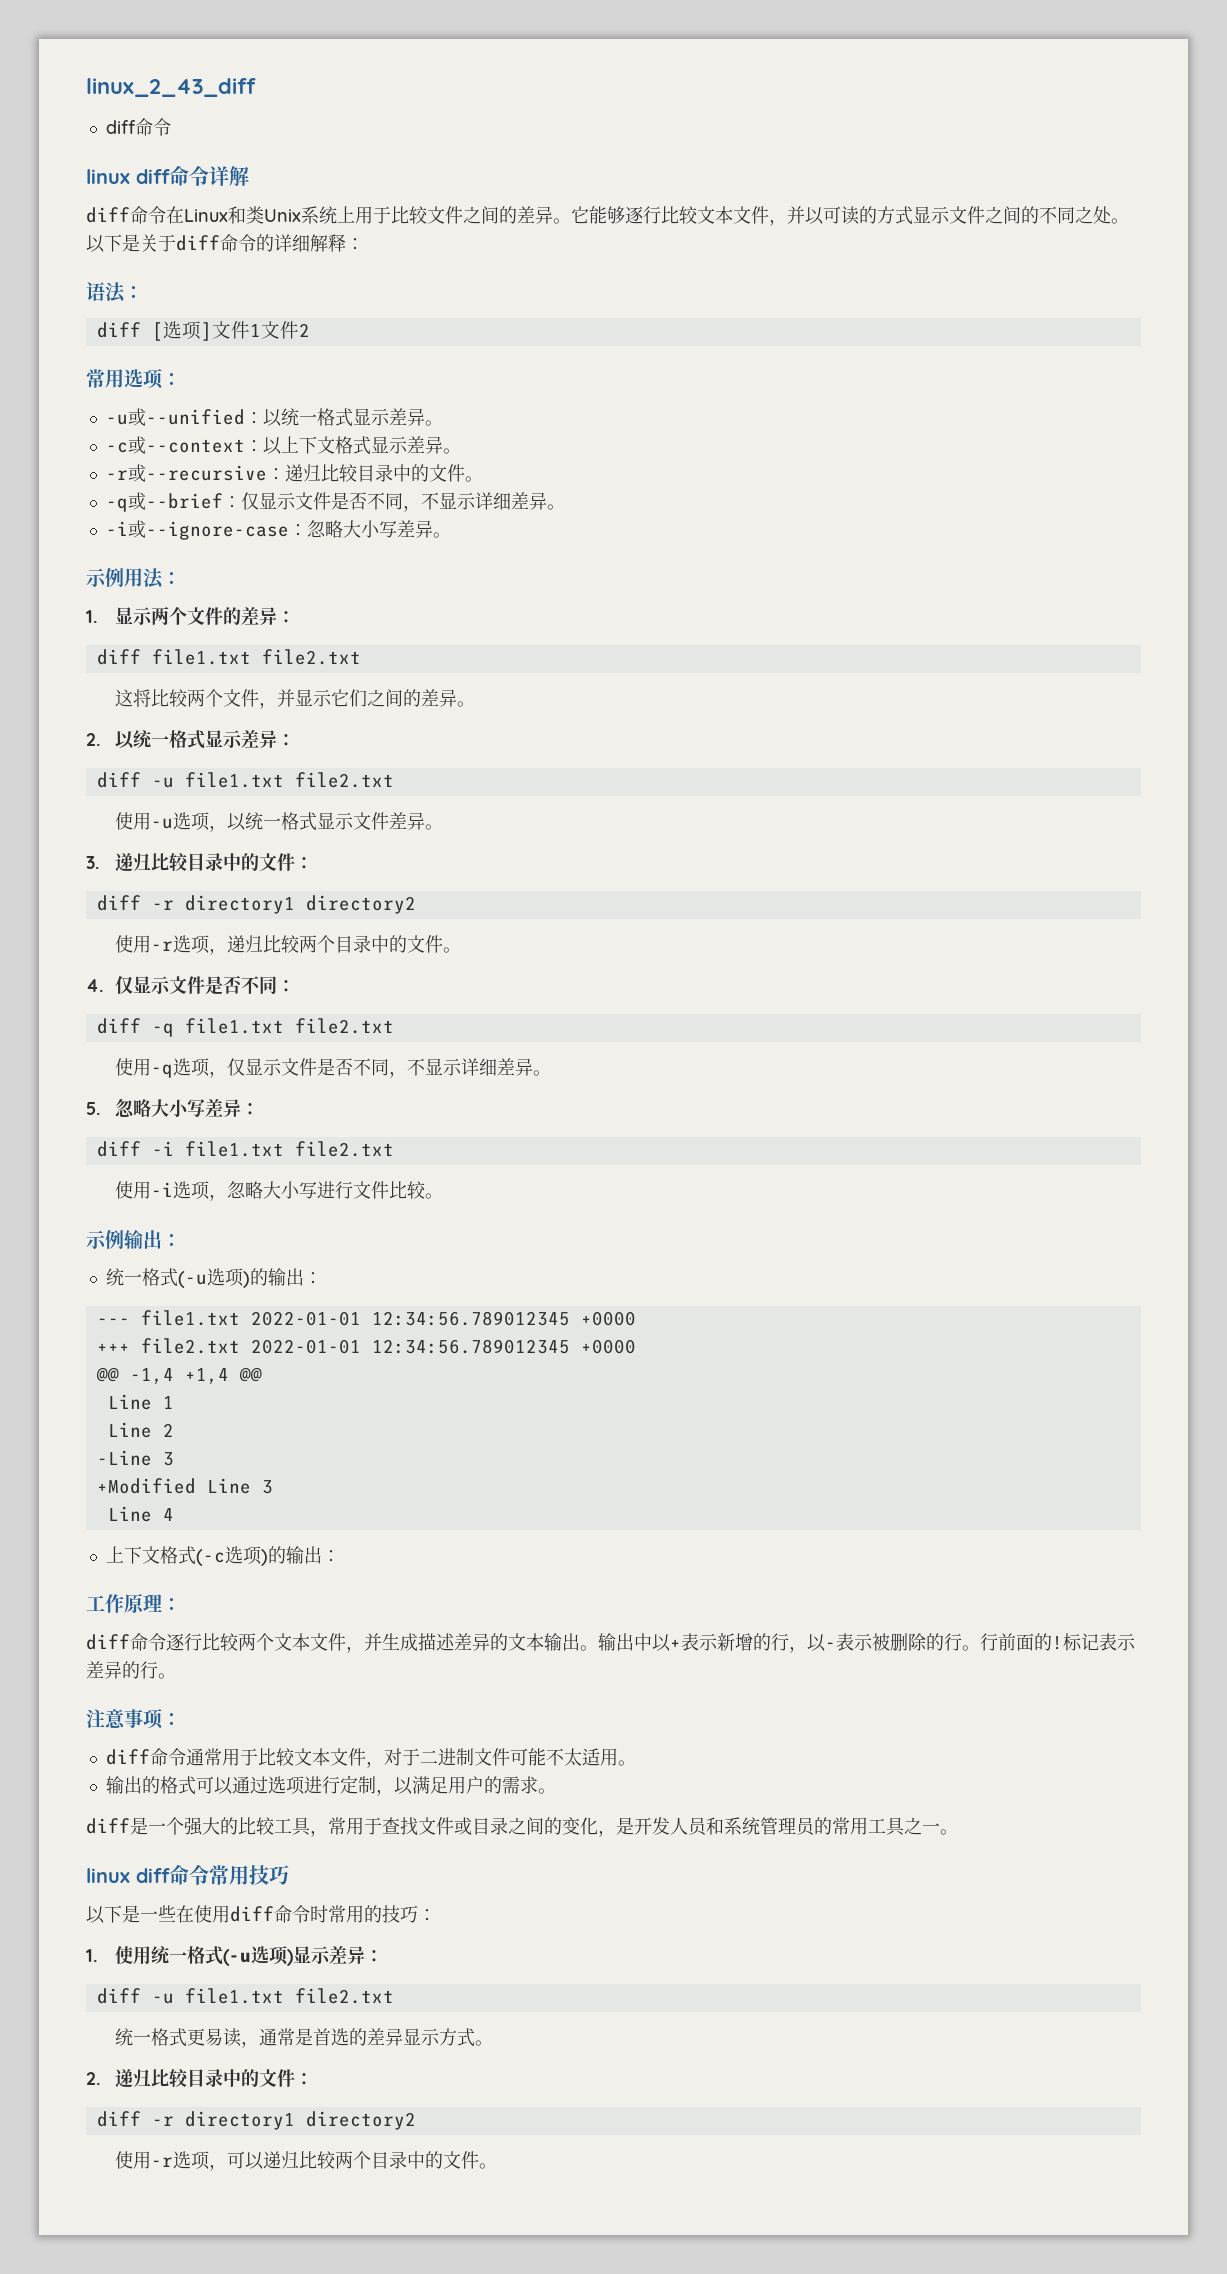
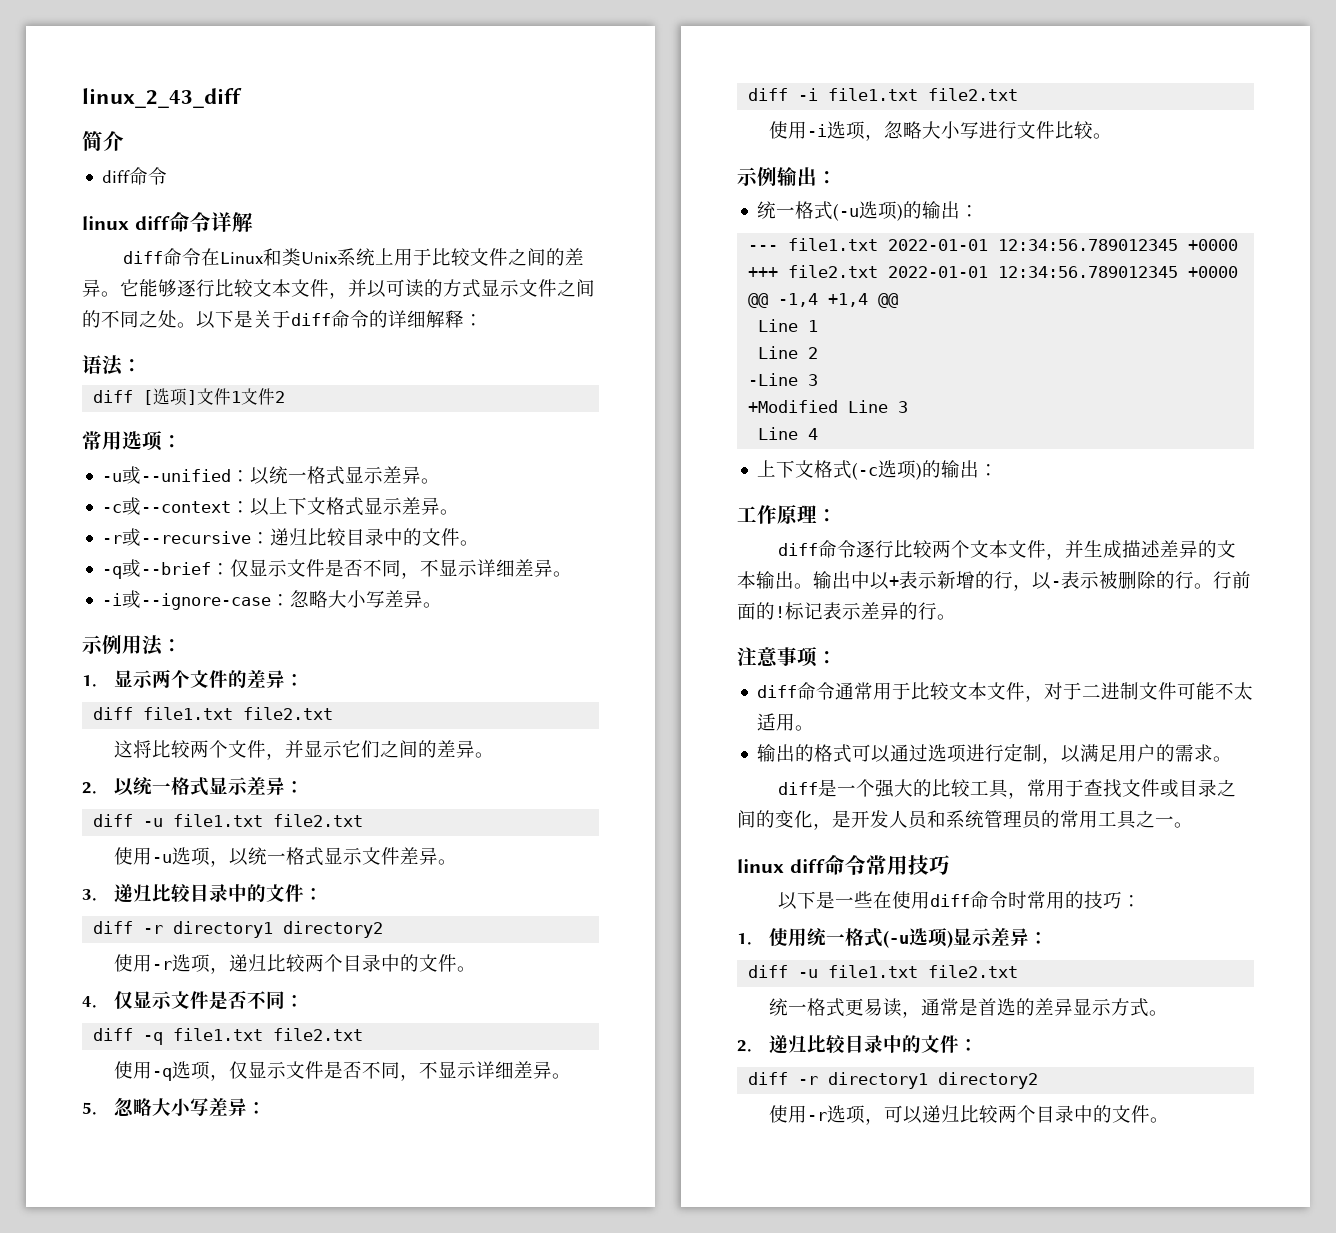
(256, 87) none -> [82,131,124,151] // 简介

